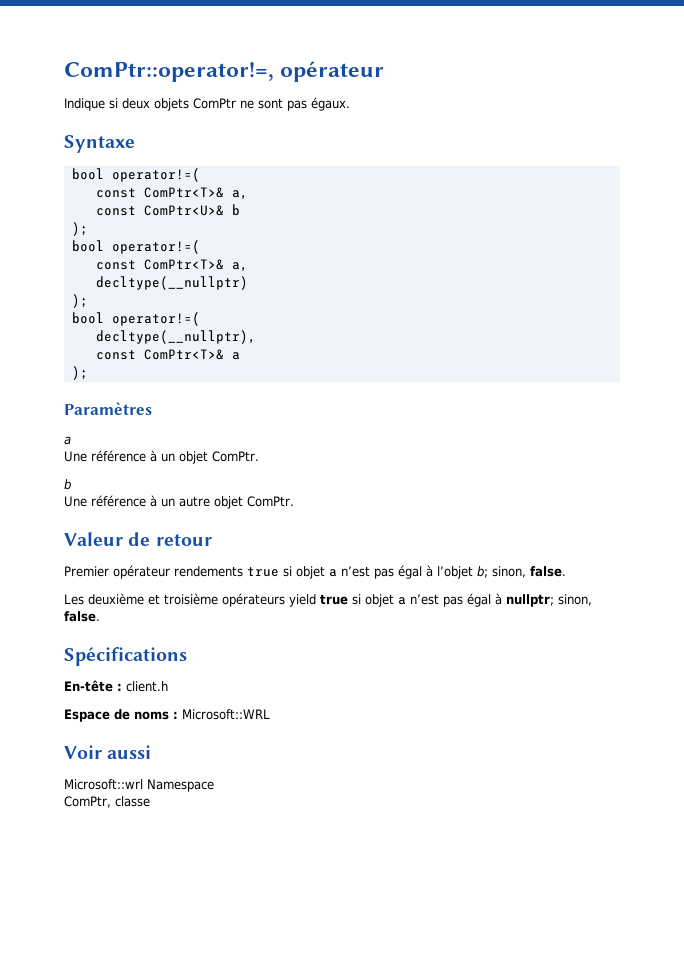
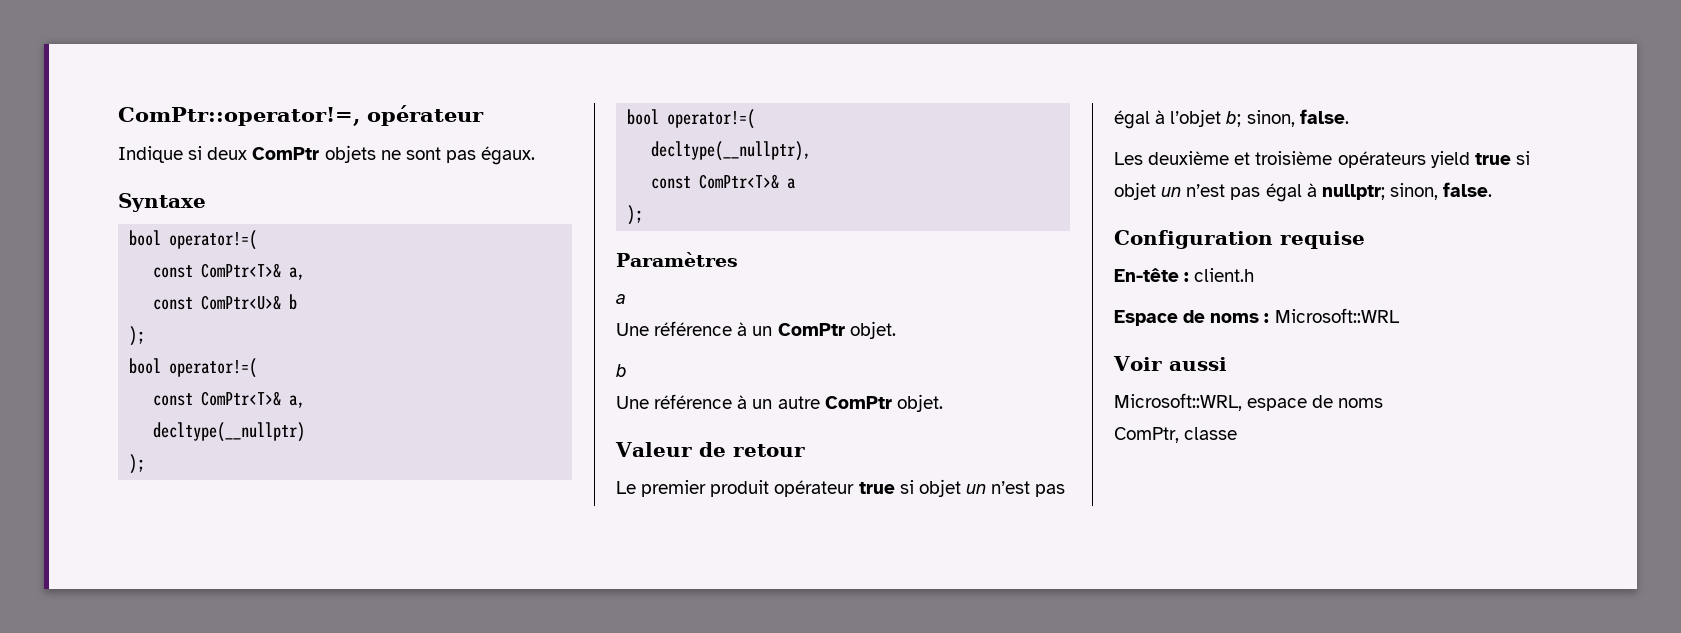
[154,98,236,111] objets ComPtr -> [252,145,376,163] ComPtr objets
[179,451,259,464] objet ComPtr. -> [777,321,896,339] ComPtr objet.
[214,496,294,509] objet ComPtr. -> [824,394,943,412] ComPtr objet.
[64,565,337,579] Premier opérateur rendements true si objet a -> [616,479,986,497] Le premier produit opérateur true si objet un
[398,597,406,605] a -> [1161,187,1182,197] un
[64,647,187,666] Spécifications -> [1114,230,1365,249] Configuration requise
[64,779,214,792] Microsoft::wrl Namespace -> [1114,393,1384,411] Microsoft::WRL, espace de noms

